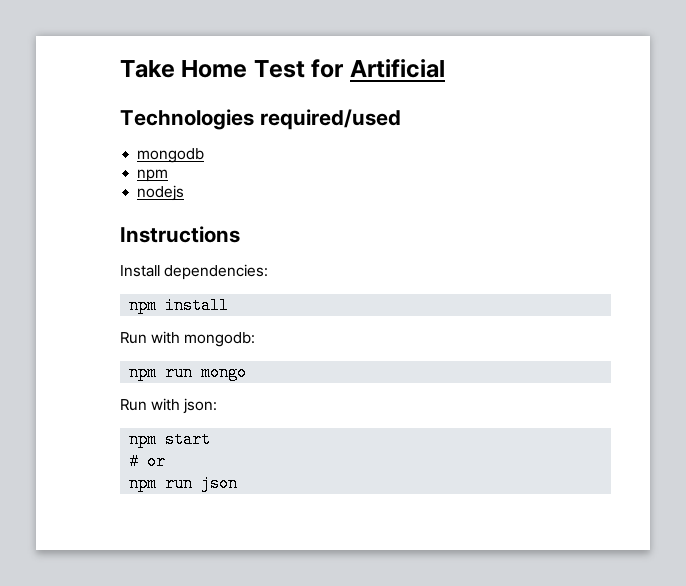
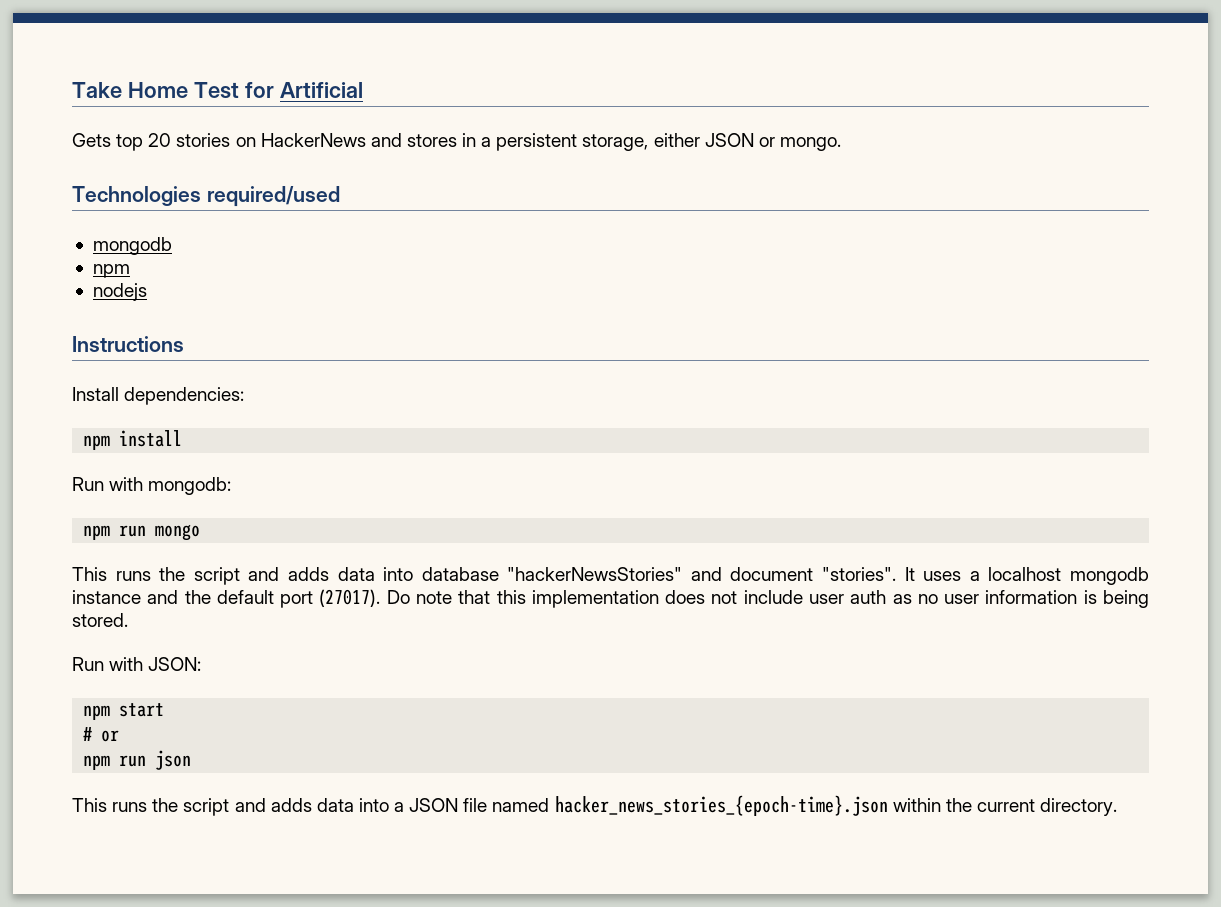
(445, 68) none -> [72,133,841,151] // Gets top 20 stories on HackerNews and stores in a persistent storage, either JSON or mongo.
[120,398,218,414] // Run with json: -> [72,567,1150,585] [72,589,1150,608] [72,613,128,627] [72,657,202,671] // This runs the script and adds data into database "hackerNewsStories" and document "stories". It uses a localhost mongodb instance and the default port (27017). Do note that this implementation does not include user auth as no user information is being stored. // Run with JSON:
(239, 483) none -> [72,795,1118,816] // This runs the script and adds data into a JSON file named hacker_news_stories_{epoch-time}.json within the current directory.

